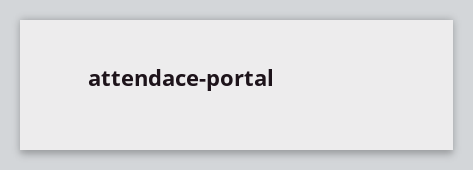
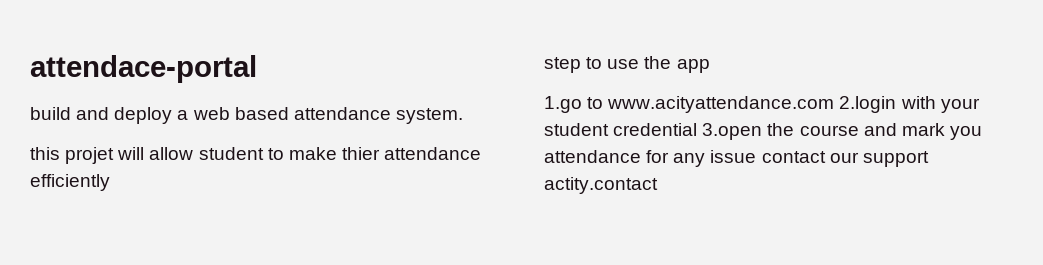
(274, 80) none -> [30,107,463,124] [30,147,482,164] [30,174,110,191] [544,56,710,73] [544,96,980,113] [544,123,982,140] [544,150,929,167] [544,177,658,194] // build and deploy a web based attendance system. // this projet will allow student to make thier attendance efficiently // step to use the app // 1.go to www.acityattendance.com 2.login with your student credential 3.open the course and mark you attendance for any issue contact our support actity.contact

